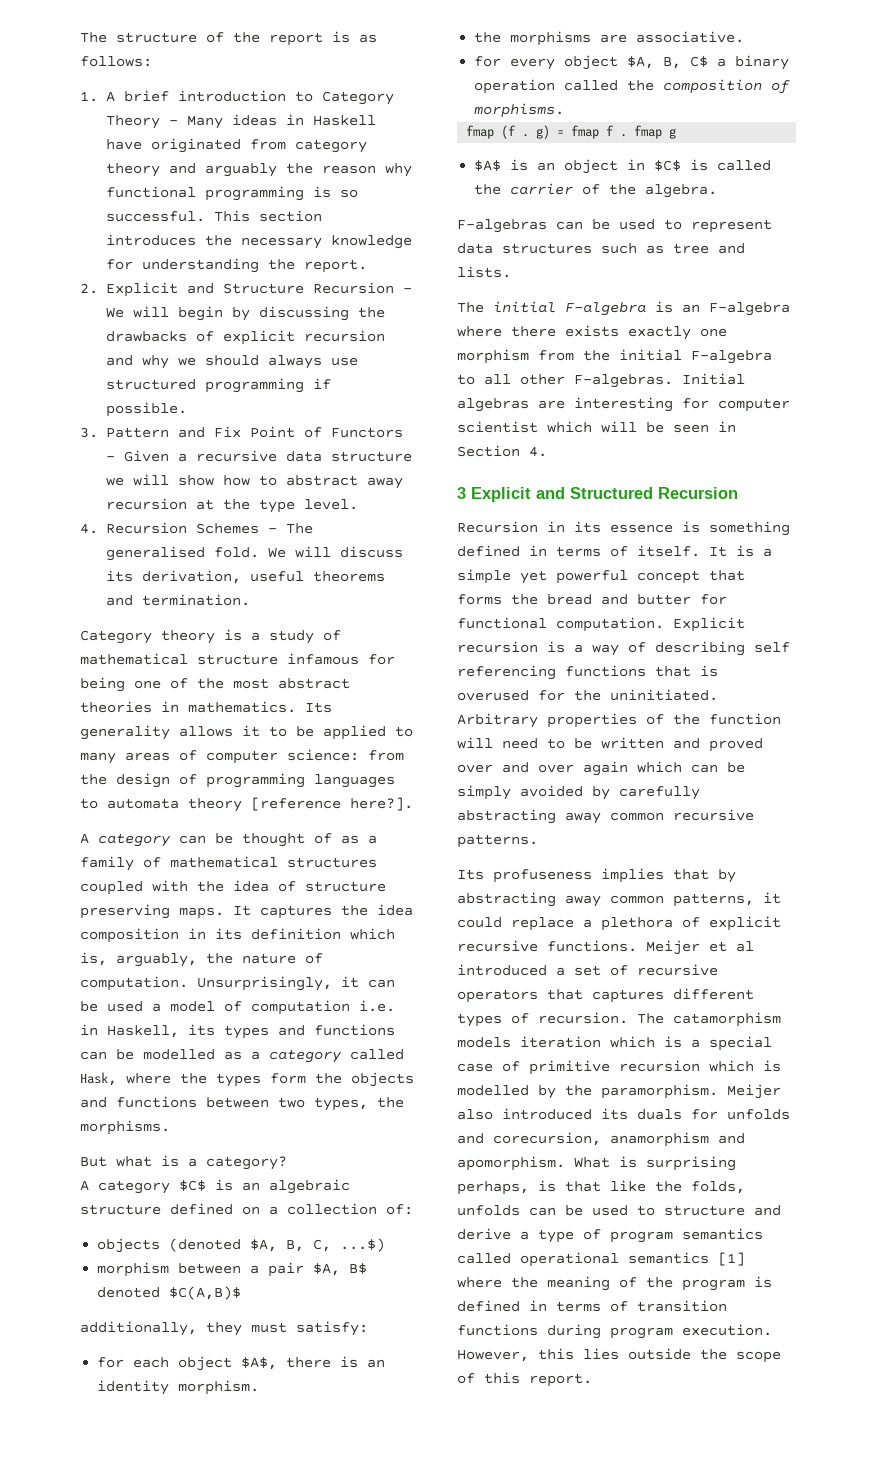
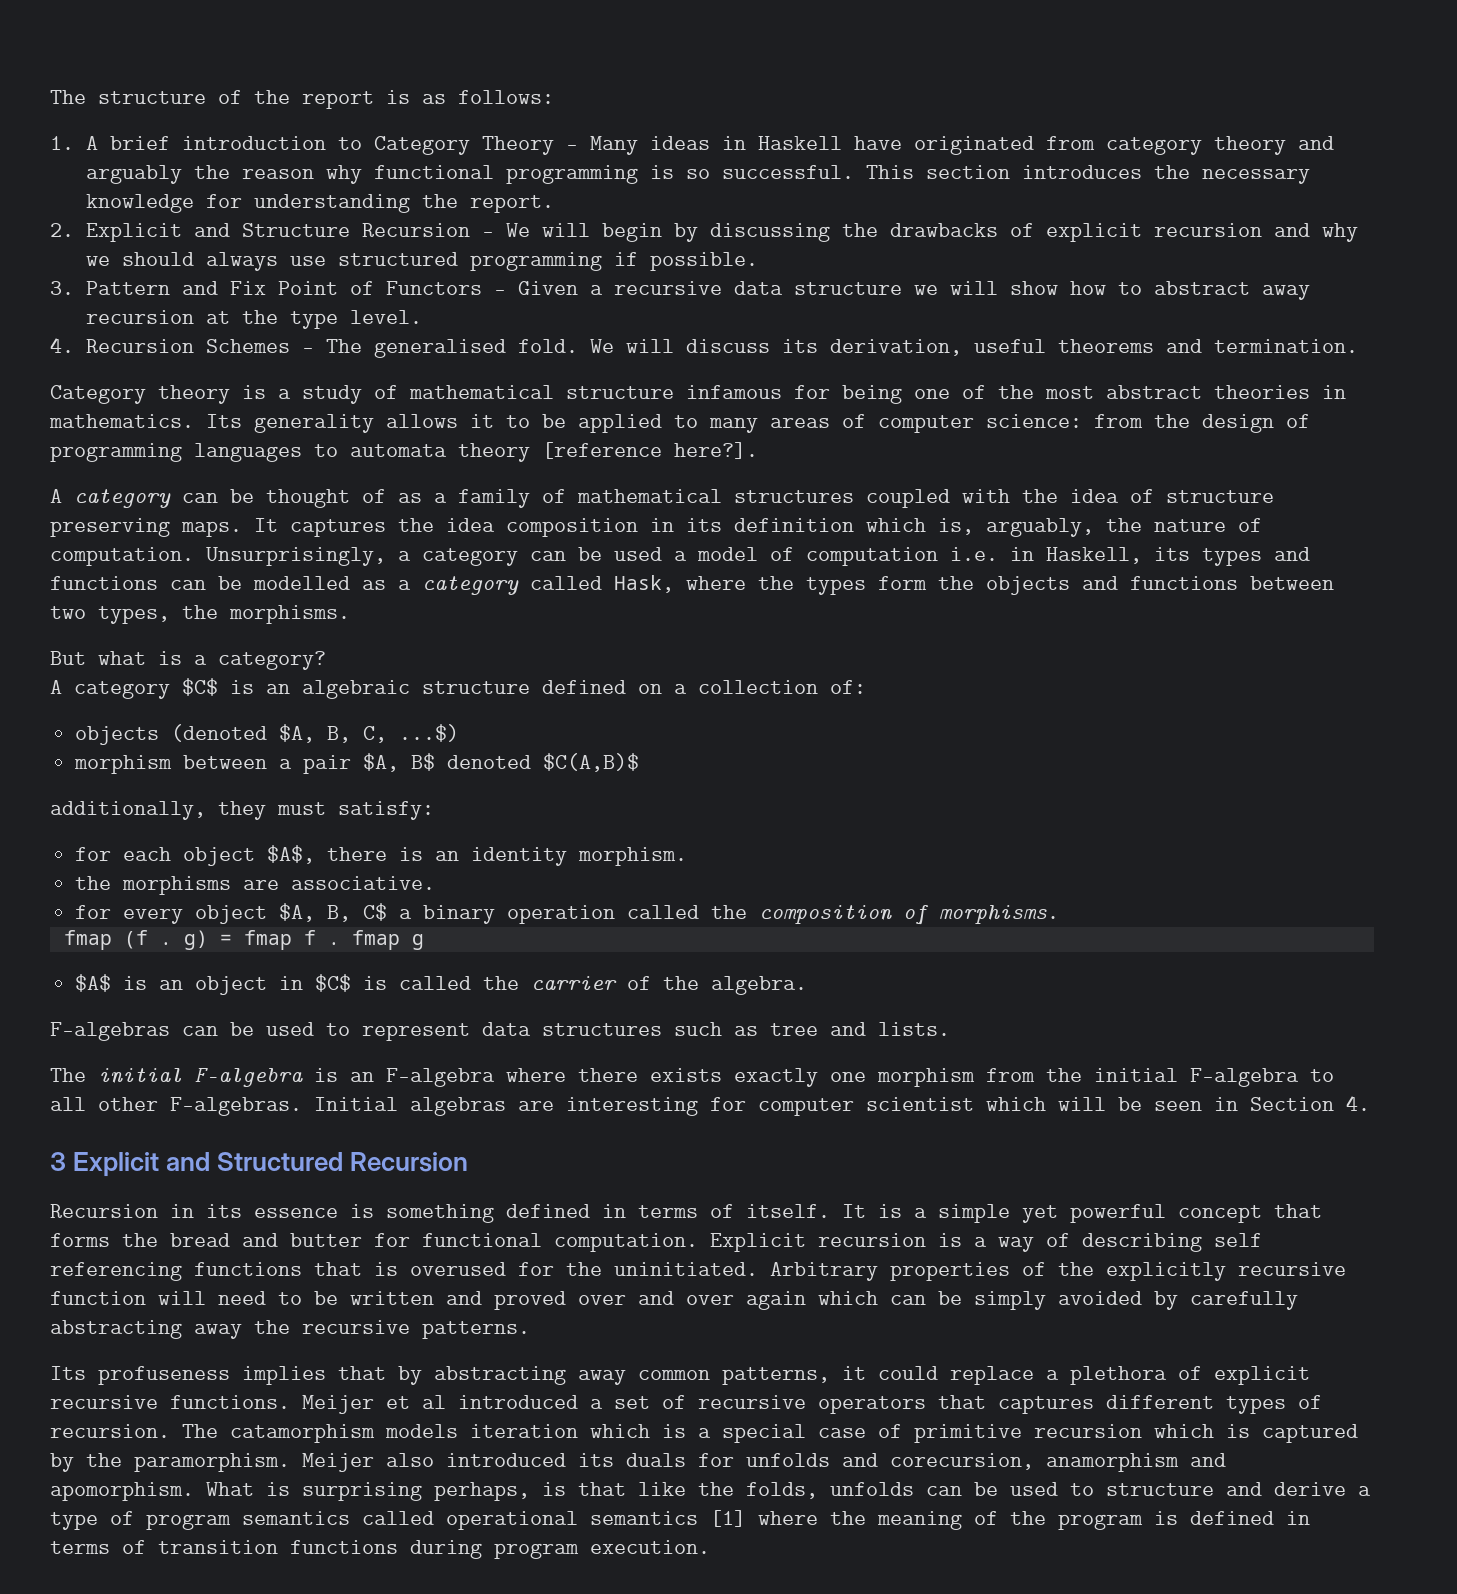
[341,976,359,988] it -> [398,548,518,566] a category
(700, 719) none -> [1106,1262,1346,1281] explicitly recursive
[610,812,664,821] common -> [254,1320,290,1334] the
[457,1085,529,1096] modelled -> [1262,1424,1358,1443] captured
[457,1348,781,1363] [457,1372,592,1387] However, this lies outside the scope of this report. -> (710, 1547) none

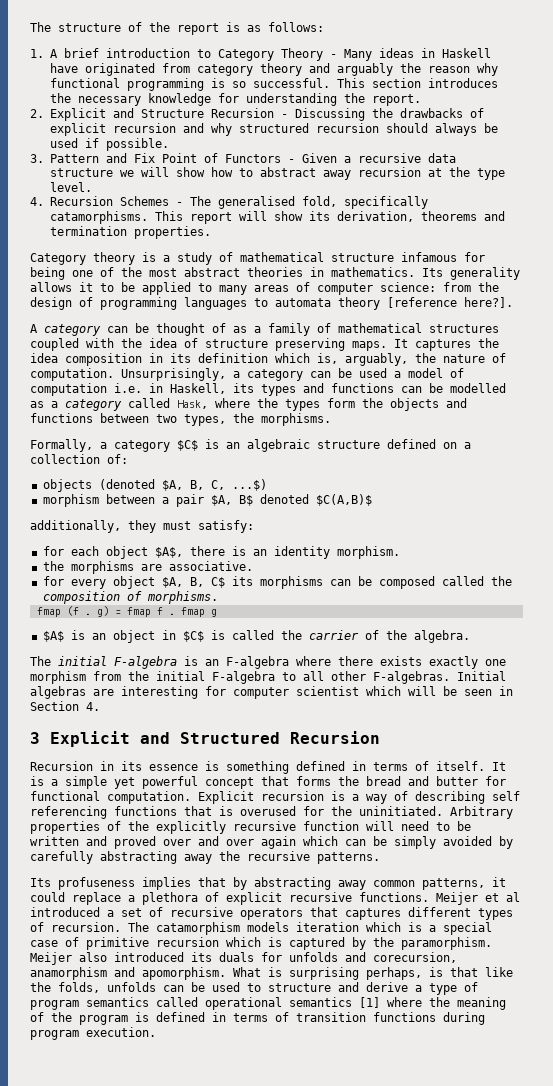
[505,223,830,242] We will begin by discussing -> [294,108,365,121] Discussing
[85,252,602,271] we should always use structured programming -> [238,123,498,136] [49,138,78,148] structured recursion should always be used
[517,339,770,353] fold. We will discuss -> [301,196,428,209] [49,211,303,224] fold, specifically catamorphisms. This report will show
[973,339,1046,353] useful -> (414, 216) none
[1213,339,1358,353] termination. -> [49,226,211,239] termination properties.
[50,651,326,670] [50,680,62,694] But what is a category? // A -> [30,439,107,452] Formally, a
[399,905,616,924] a binary operation -> [231,576,435,589] its morphisms can be composed
[50,1022,950,1041] // F-algebras can be used to represent data structures such as tree and lists. -> (470, 636) none

